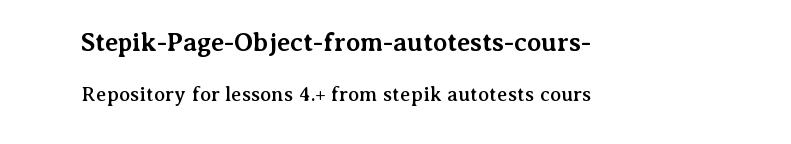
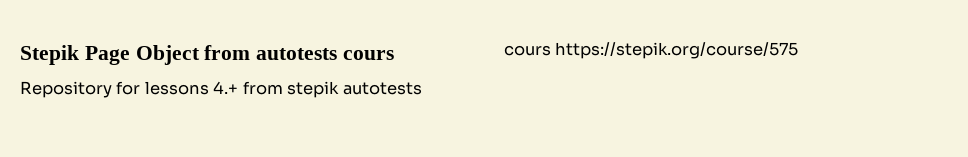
[81,32,591,57] Stepik-Page-Object-from-autotests-cours- -> [20,45,395,65] Stepik Page Object from autotests cours
(591, 96) none -> [555,42,799,59] https://stepik.org/course/575

